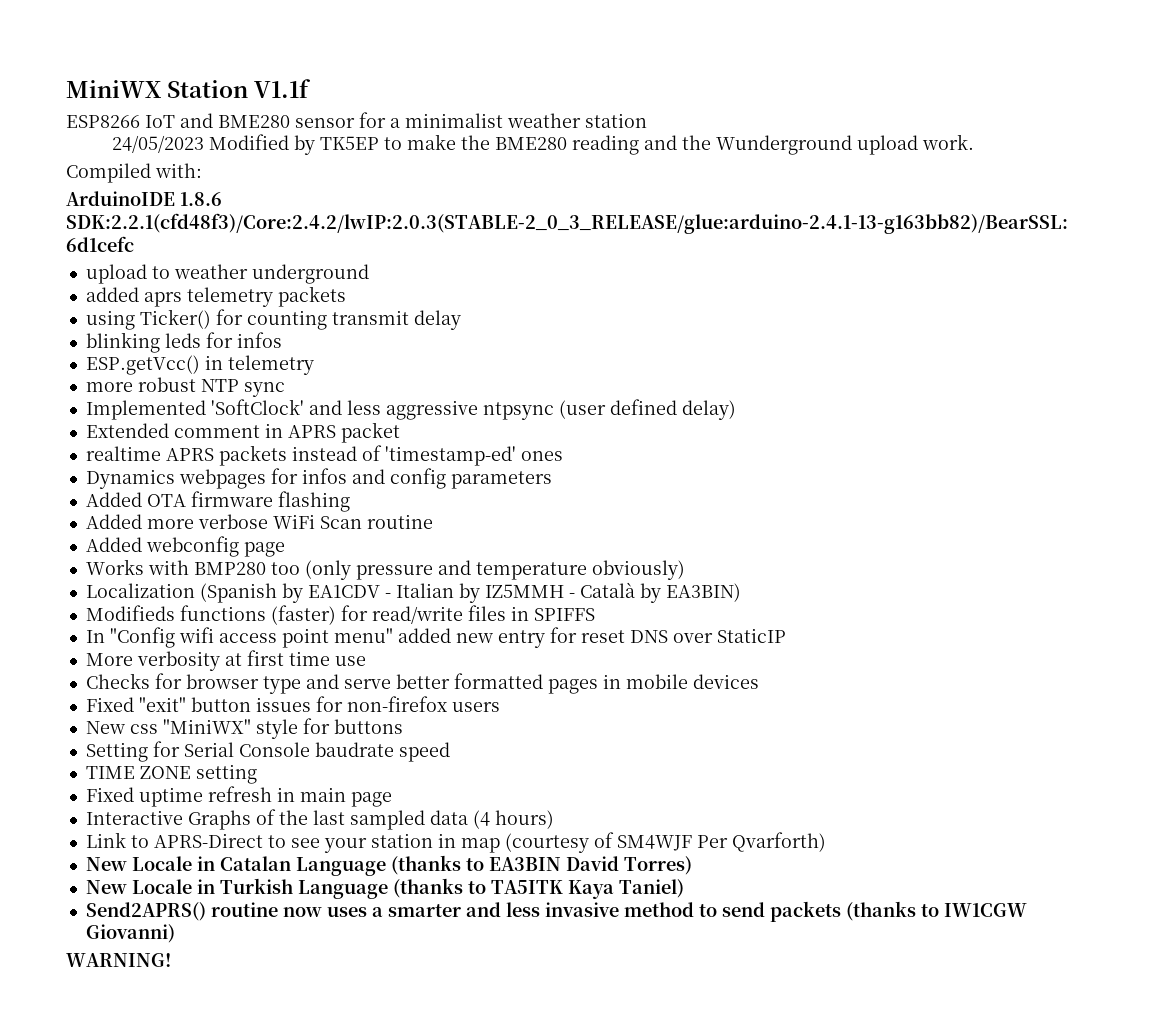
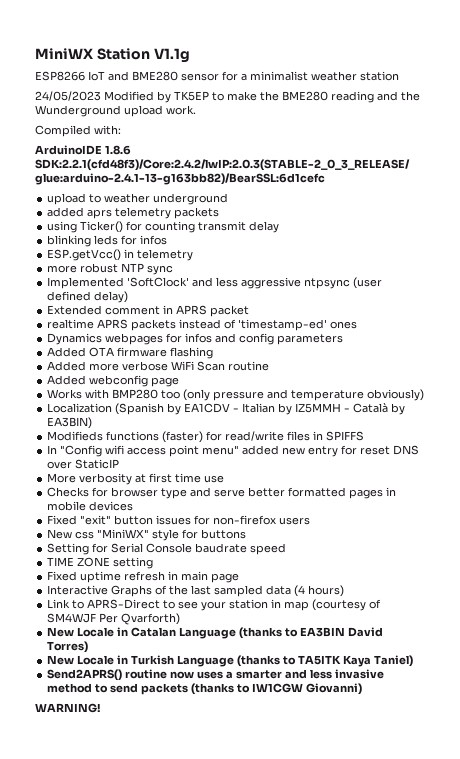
[254,79,312,98] V1.1f -> [153,48,190,63] V1.1g

